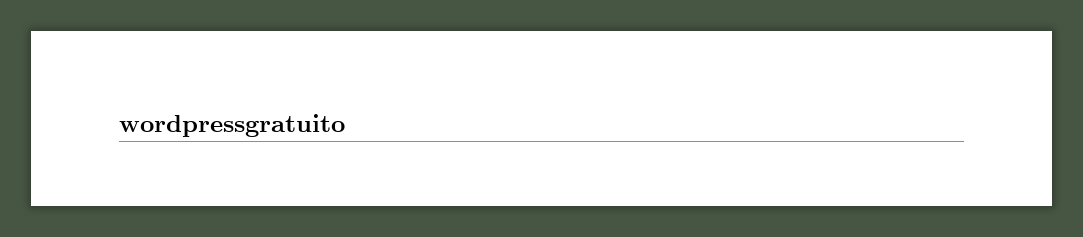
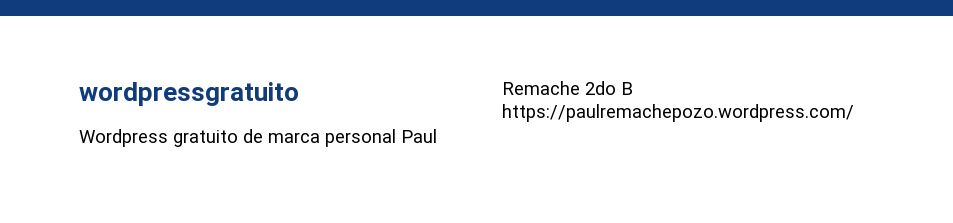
(345, 125) none -> [79,129,437,147] [502,81,633,95] [502,104,854,122] // Wordpress gratuito de marca personal Paul Remache 2do B https://paulremachepozo.wordpress.com/

